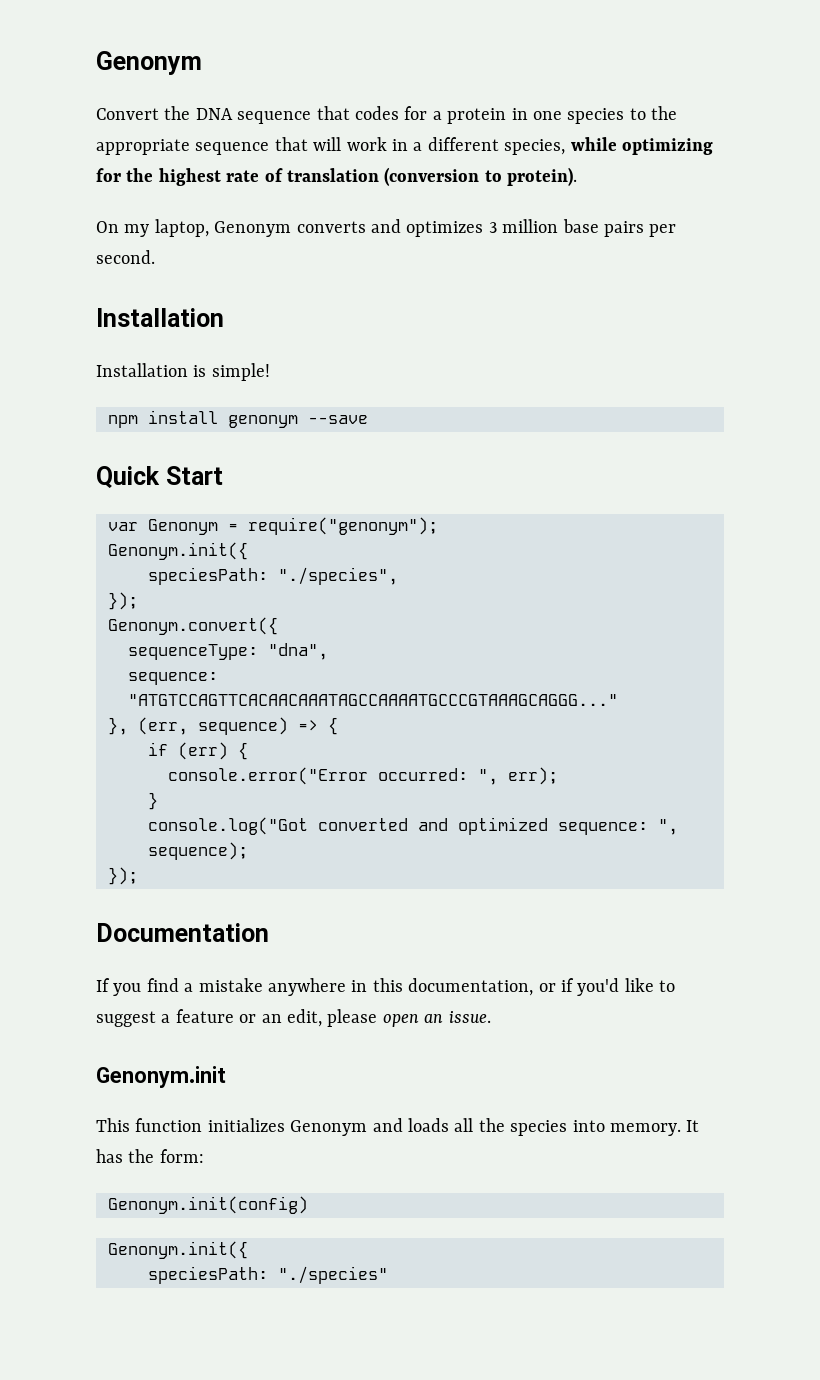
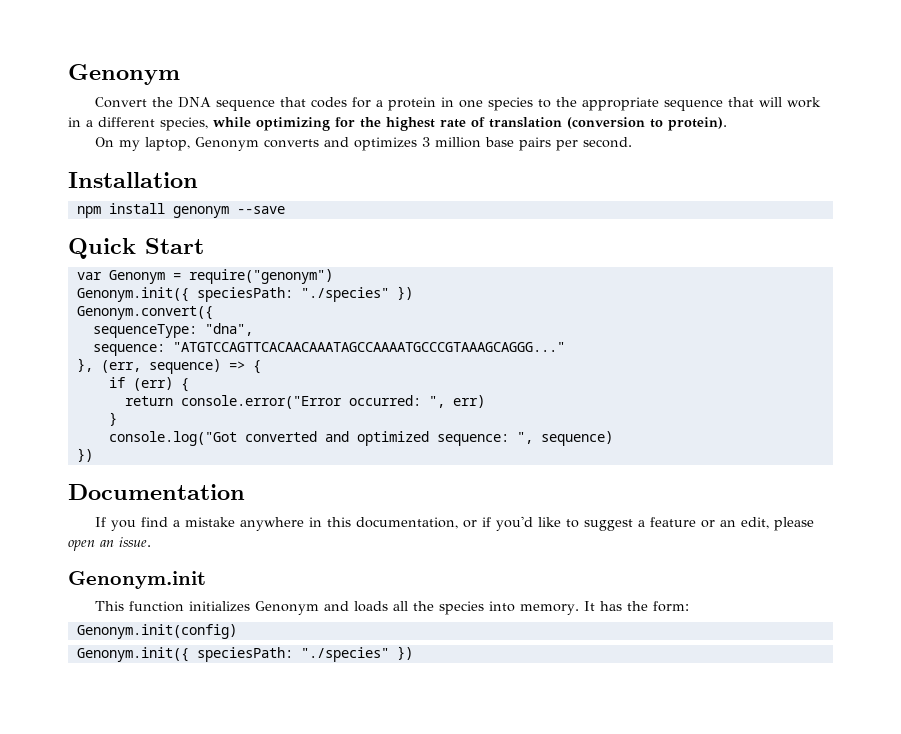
[96,363,270,381] // Installation is simple! -> (198, 180) none
[248,517,438,535] [108,542,248,560] [148,567,398,585] [108,592,138,610] require("genonym"); // Genonym.init({ // speciesPath: "./species", // }); -> [188,269,333,284] [76,286,413,302] require("genonym") // Genonym.init({ speciesPath: "./species" })
(248, 751) none -> [124,396,173,406] return
[508,767,558,785] err); -> [452,395,485,408] err)
[148,842,248,860] [108,867,138,885] sequence); // }); -> [540,431,613,446] [76,448,93,462] sequence) // })
[148,1266,388,1284] // speciesPath: "./species" -> [196,646,413,662] speciesPath: "./species" })

